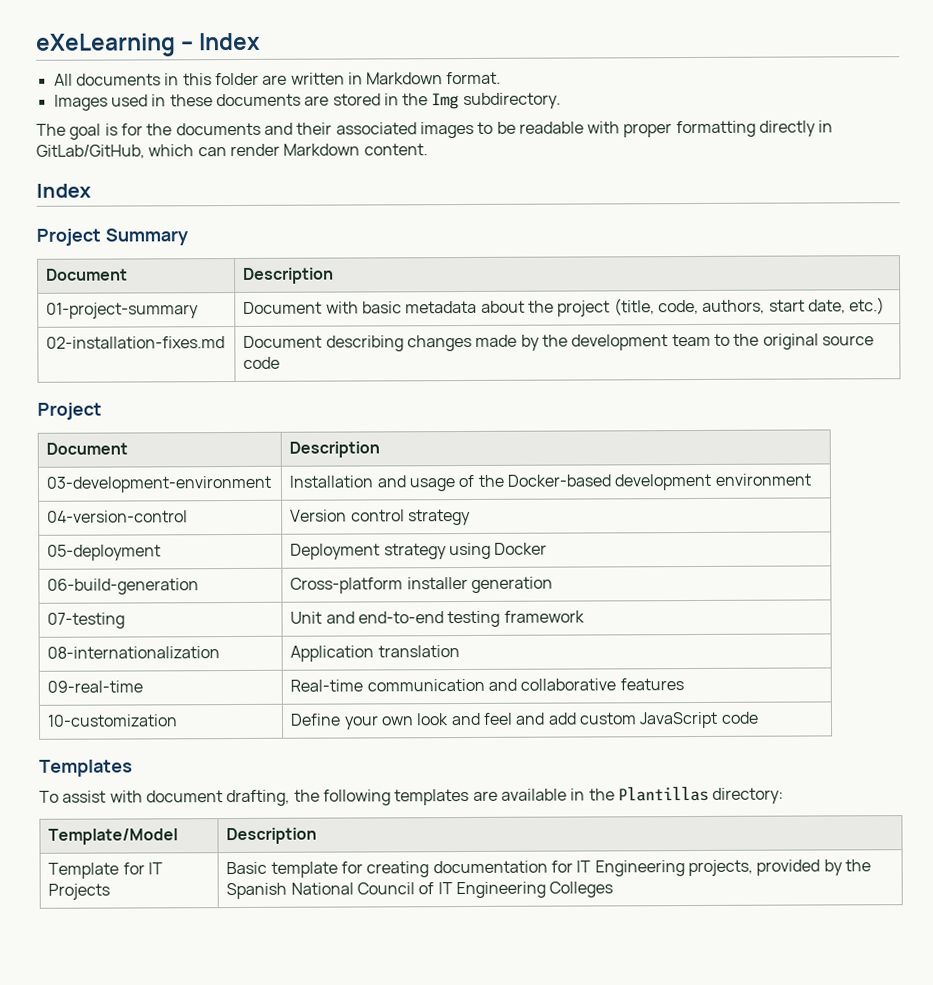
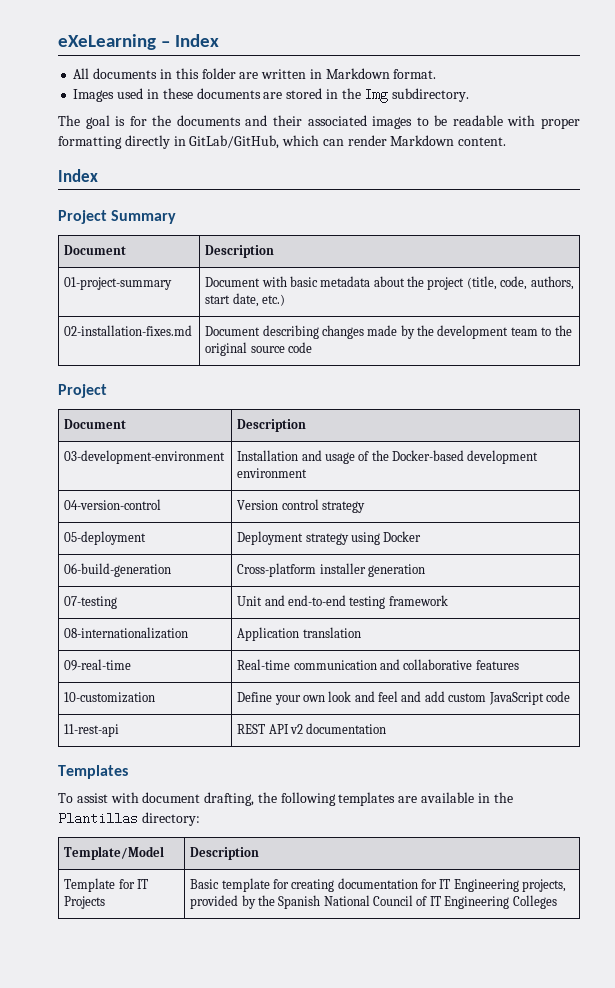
(759, 717) none -> [64,724,120,737] [237,723,387,734] // 11-rest-api | REST API v2 documentation

